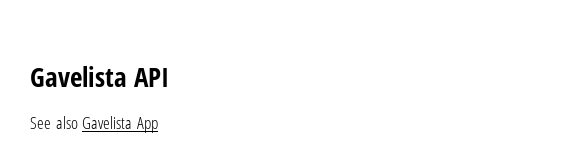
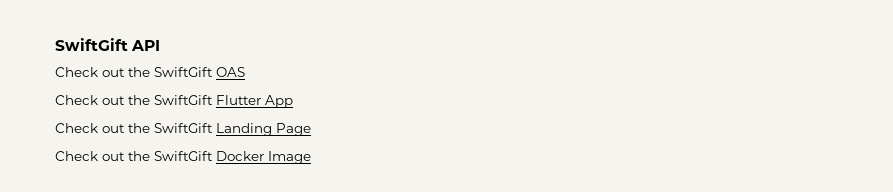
[30,66,127,87] Gavelista -> [55,38,128,51] SwiftGift
[30,116,158,133] See also Gavelista App -> [55,67,245,77] [55,95,293,108] [55,123,311,136] [55,151,311,164] Check out the SwiftGift OAS // Check out the SwiftGift Flutter App // Check out the SwiftGift Landing Page // Check out the SwiftGift Docker Image

